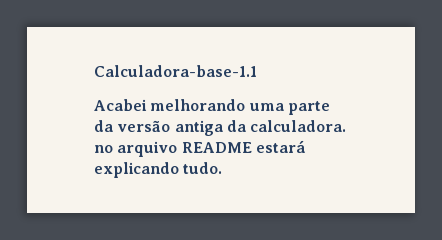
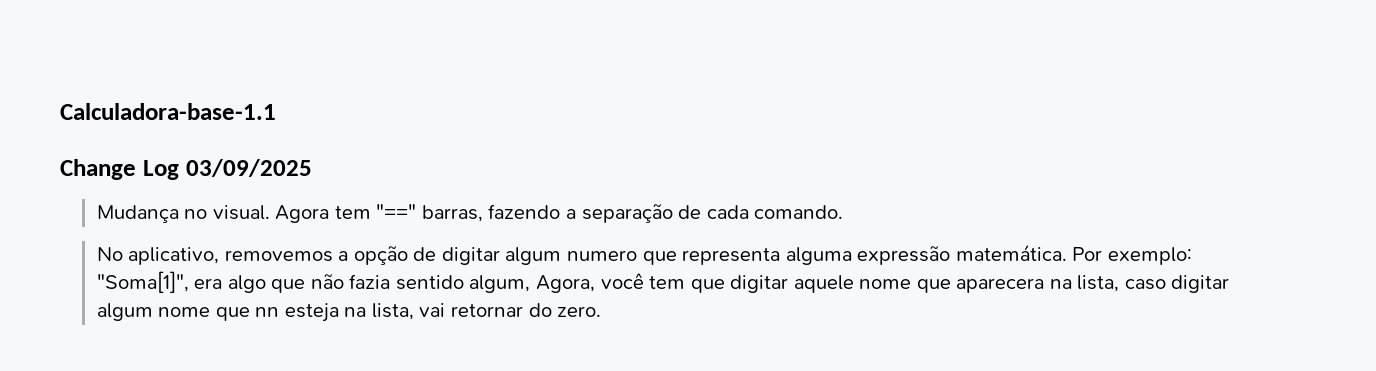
[94,99,330,115] [94,120,347,136] [94,140,306,157] [94,162,223,178] Acabei melhorando uma parte da versão antiga da calculadora. no arquivo README estará explicando tudo. -> [60,159,312,180] [96,204,844,223] [96,244,1192,265] [96,271,1230,293] [96,303,602,322] Change Log 03/09/2025 // Mudança no visual. Agora tem "==" barras, fazendo a separação de cada comando. // No aplicativo, removemos a opção de digitar algum numero que representa alguma expressão matemática. Por exemplo: "Soma[1]", era algo que não fazia sentido algum, Agora, você tem que digitar aquele nome que aparecera na lista, caso digitar algum nome que nn esteja na lista, vai retornar do zero.

